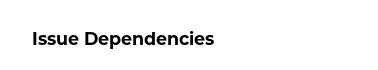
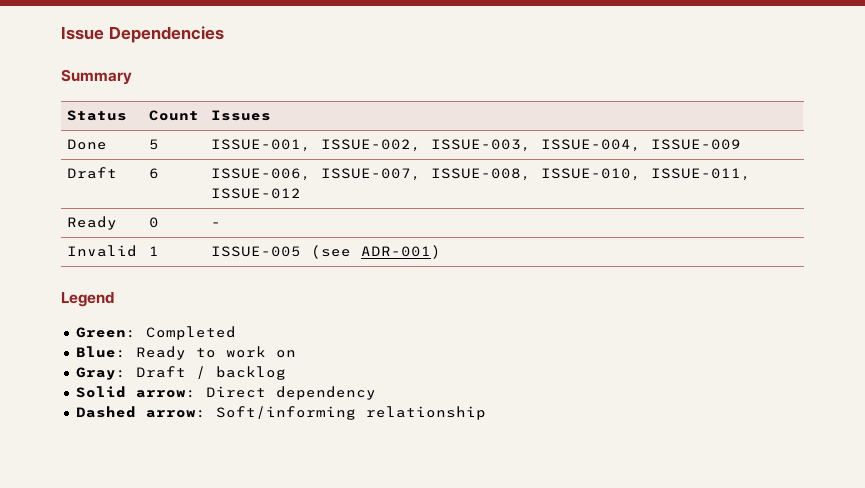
(214, 39) none -> [61,69,132,85] [66,110,127,121] [148,110,199,121] [210,110,271,121] [66,139,107,150] [148,139,159,150] [210,139,741,152] [66,167,117,179] [148,168,159,179] [210,168,751,181] [210,188,301,199] [66,216,117,230] [148,217,159,228] [210,222,221,227] [66,245,137,257] [148,246,159,256] [210,245,441,259] [61,292,114,307] [75,326,236,340] [75,346,296,360] [75,366,286,380] [75,386,376,400] [75,406,486,420] // Summary // Status | Count | Issues // Done | 5 | ISSUE-001, ISSUE-002, ISSUE-003, ISSUE-004, ISSUE-009 // Draft | 6 | ISSUE-006, ISSUE-007, ISSUE-008, ISSUE-010, ISSUE-011, ISSUE-012 // Ready | 0 | - // Invalid | 1 | ISSUE-005 (see ADR-001) // Legend // Green: Completed // Blue: Ready to work on // Gray: Draft / backlog // Solid arrow: Direct dependency // Dashed arrow: Soft/informing relationship

